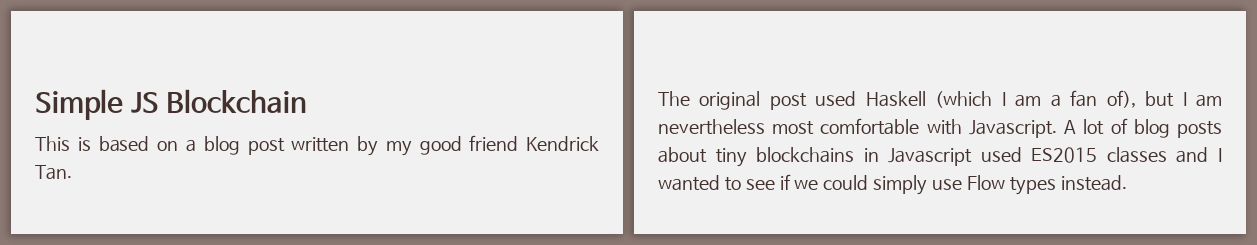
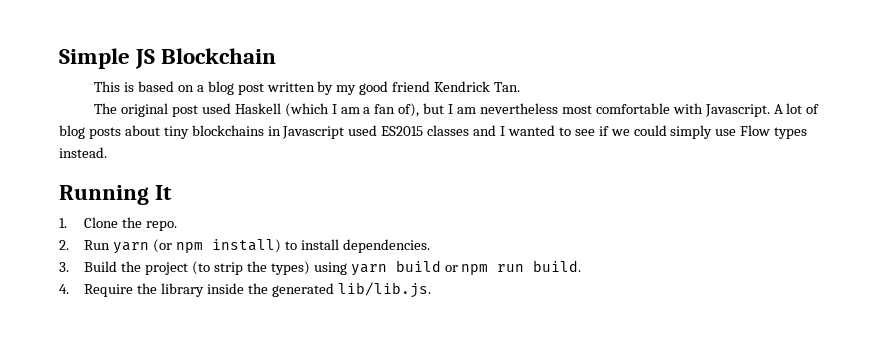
(1127, 183) none -> [59,185,173,205] [59,217,178,231] [59,239,430,254] [59,260,582,276] [59,282,431,298] // Running It // 1. Clone the repo. // 2. Run yarn (or npm install) to install dependencies. // 3. Build the project (to strip the types) using yarn build or npm run build. // 4. Require the library inside the generated lib/lib.js.

